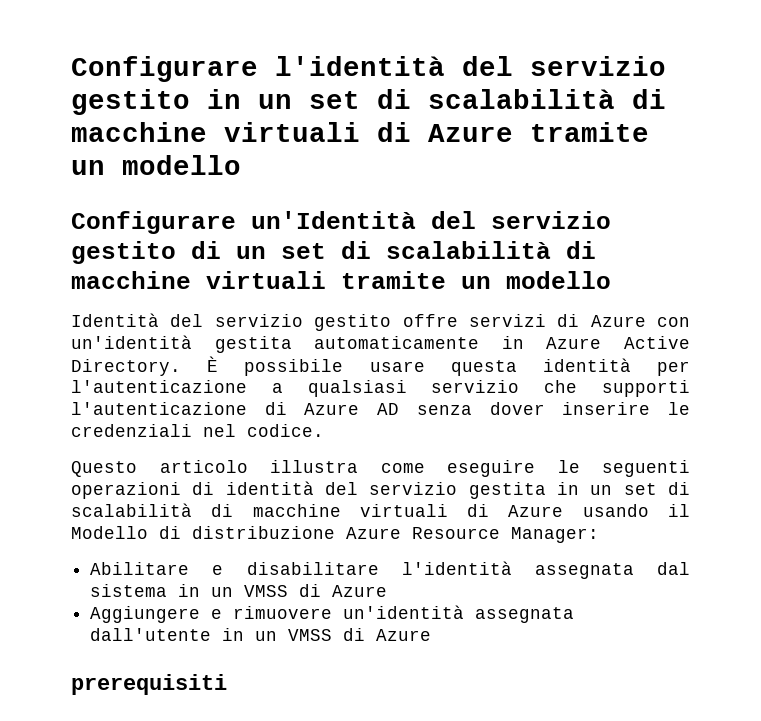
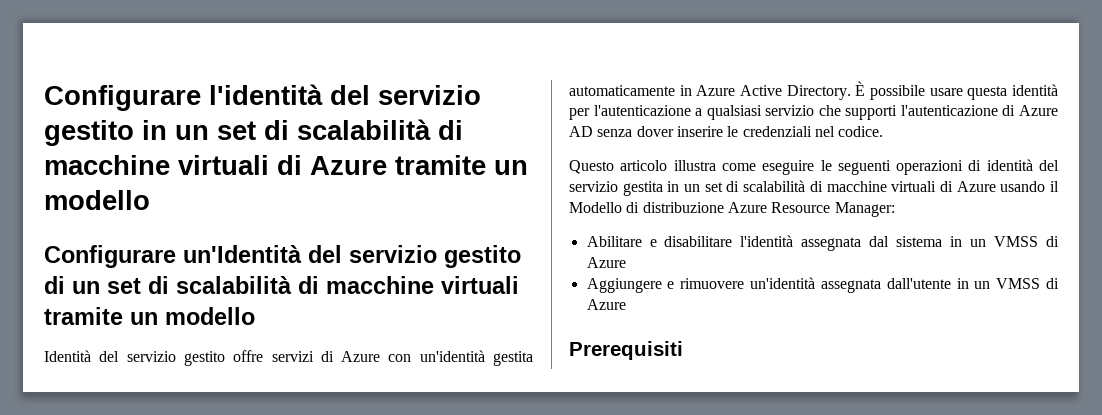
[71,674,227,695] prerequisiti -> [569,341,683,360] Prerequisiti

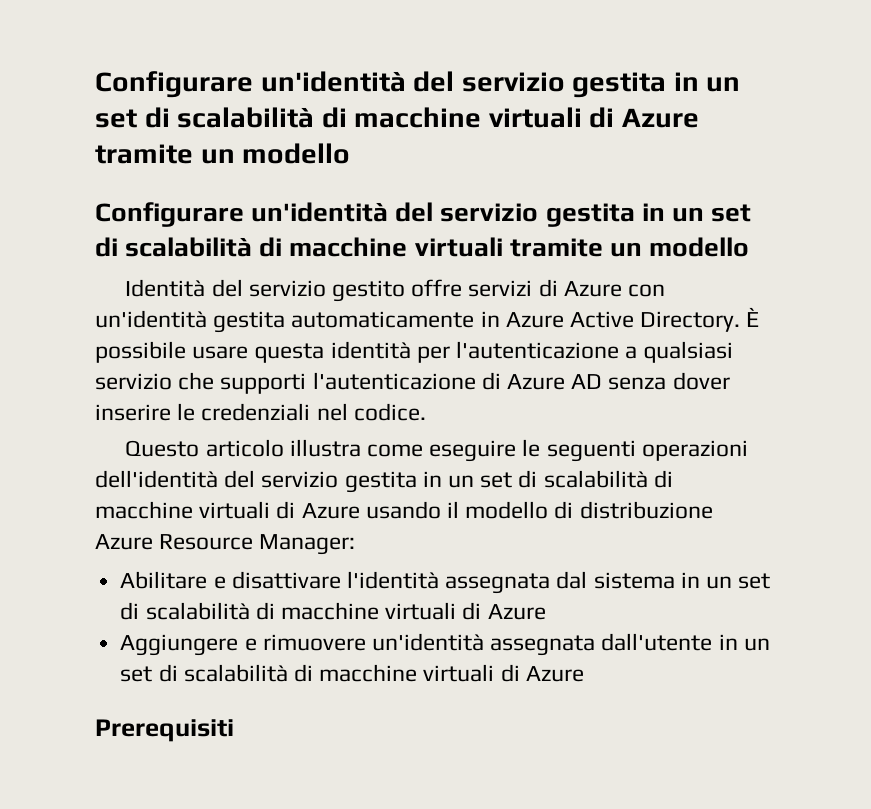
[44,84,481,111] [44,120,134,146] Configurare l'identità del servizio gestito -> [95,71,667,98] Configurare un'identità del servizio gestita
[183,245,521,268] [44,276,65,294] un'Identità del servizio gestito di -> [251,202,665,227] un'identità del servizio gestita in
[968,159,1033,171] di identità -> [95,470,218,488] dell'identità
[569,202,622,213] Modello -> [465,501,549,519] modello
[664,236,733,247] disabilitare -> [231,571,341,589] disattivare
[994,236,1039,247] VMSS -> [738,573,771,589] [120,602,457,620] set di scalabilità di macchine virtuali
[996,278,1041,289] VMSS -> [120,664,495,682] set di scalabilità di macchine virtuali

